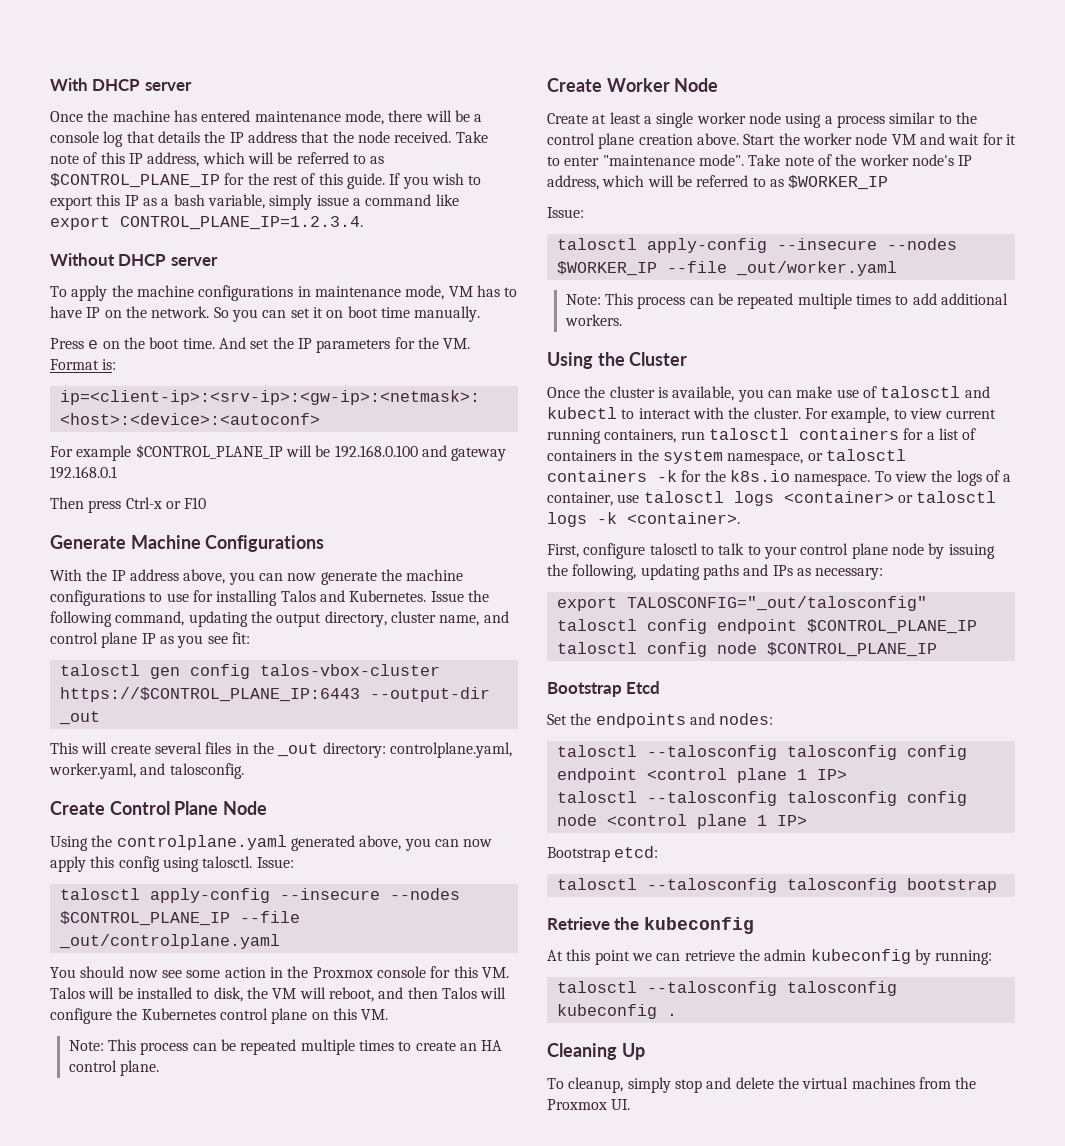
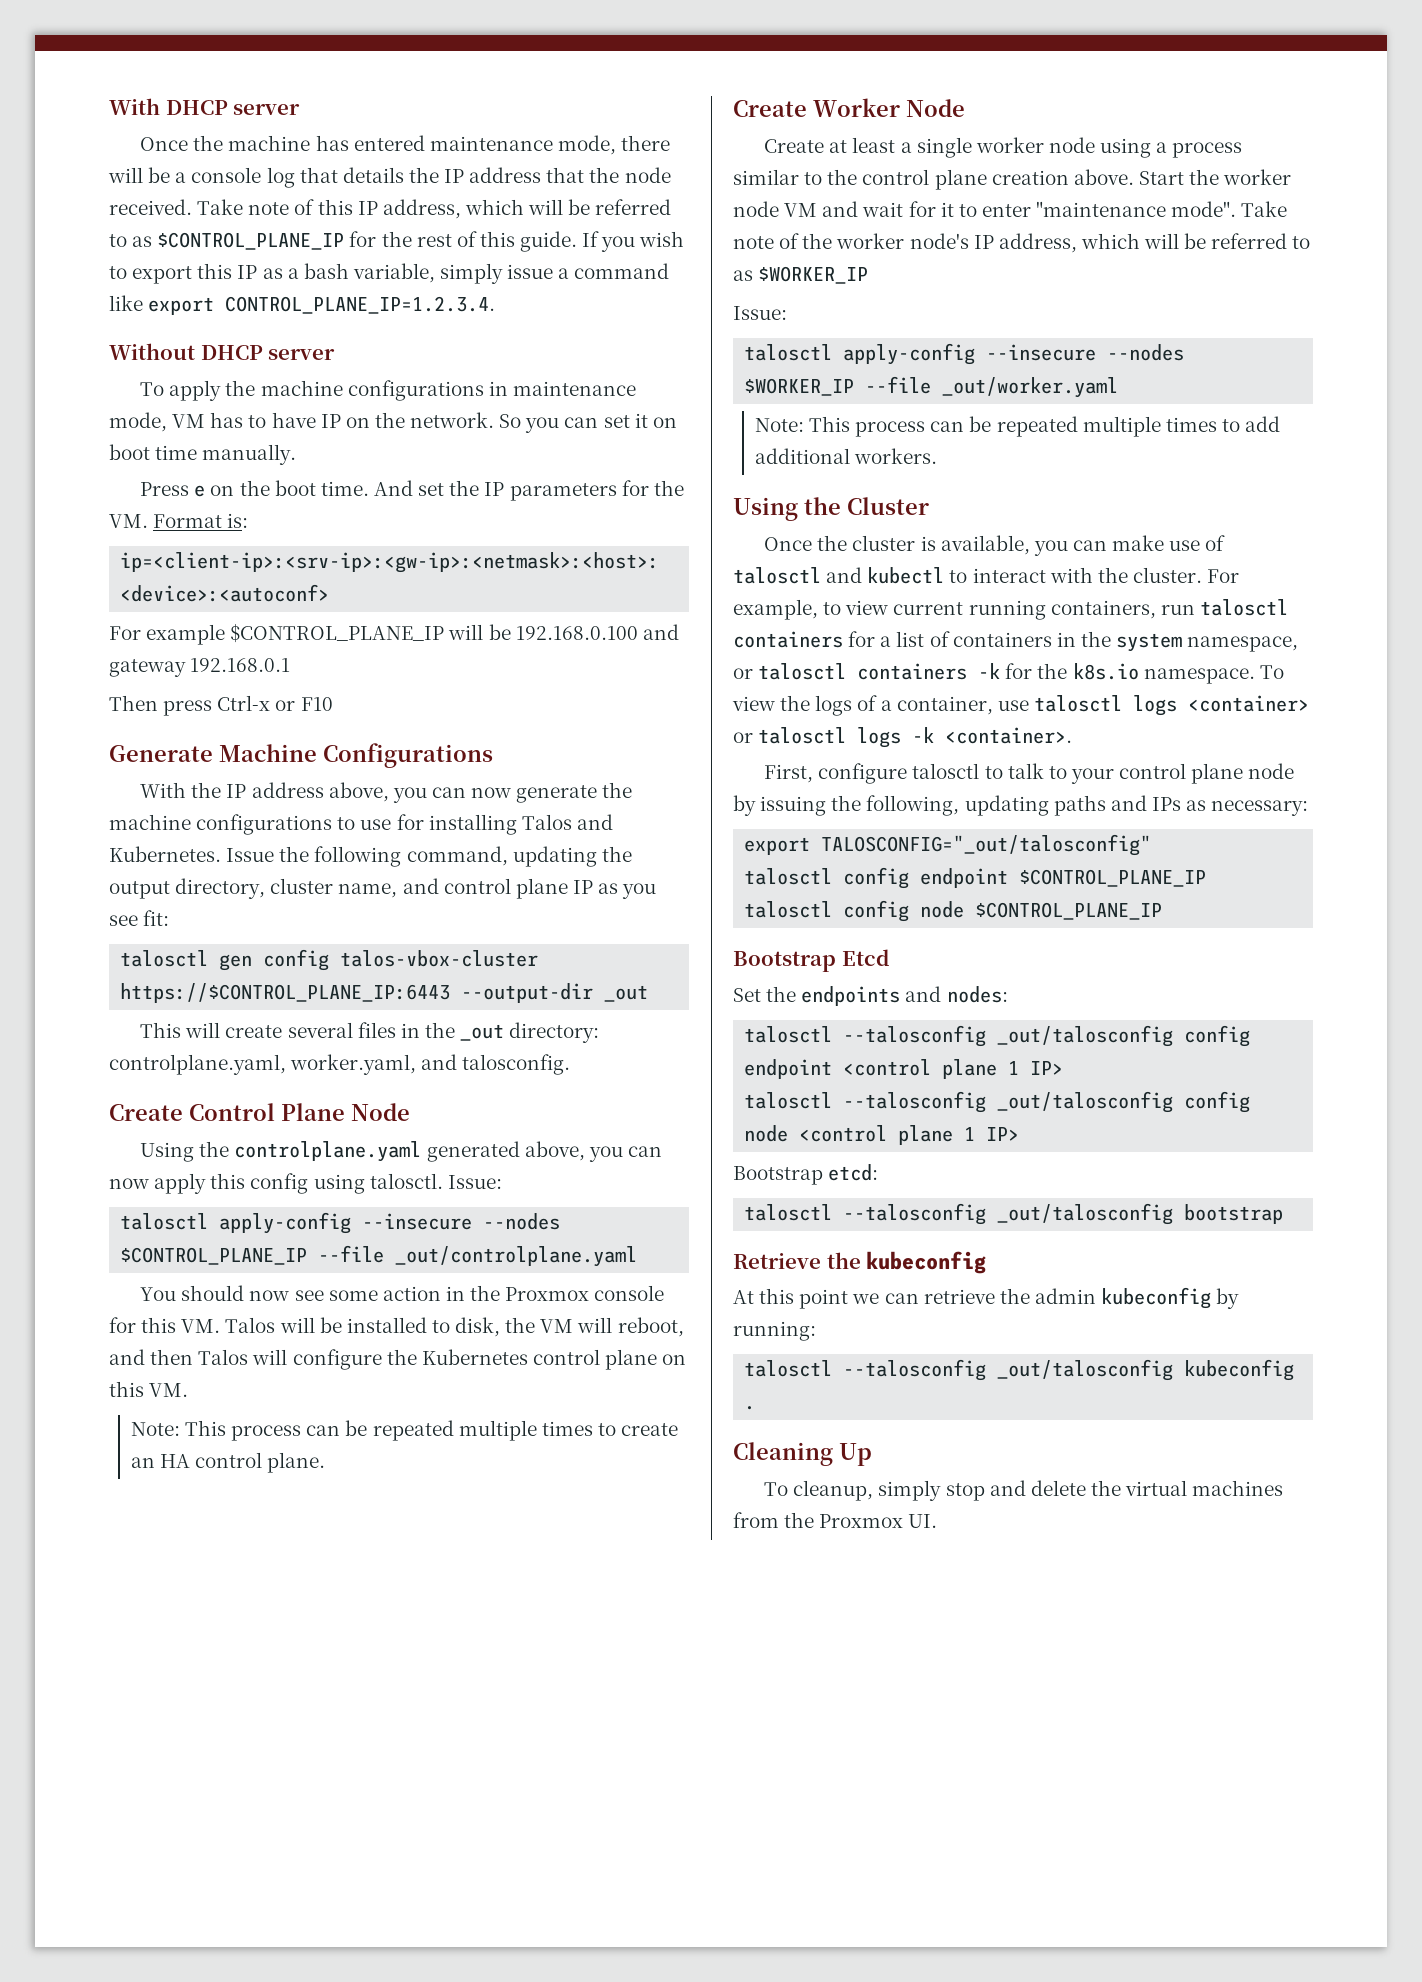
[786,745,897,760] talosconfig -> [997,1025,1174,1047] _out/talosconfig
[786,791,897,806] talosconfig -> [997,1091,1174,1113] _out/talosconfig
[786,878,897,893] talosconfig -> [997,1203,1174,1225] _out/talosconfig
[786,981,897,996] talosconfig -> [997,1359,1174,1381] _out/talosconfig

